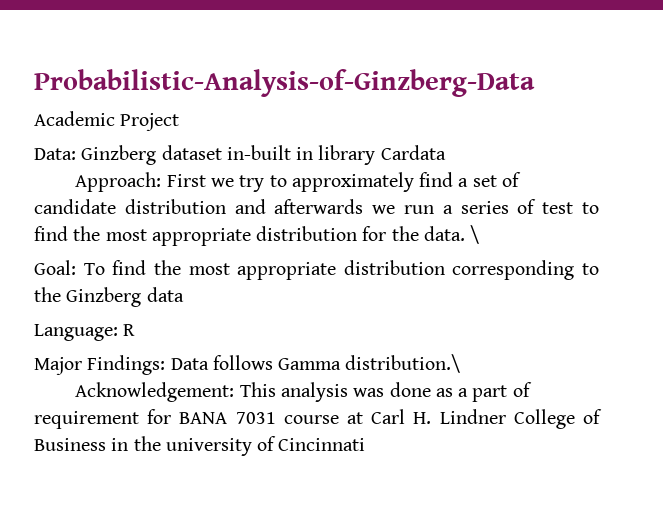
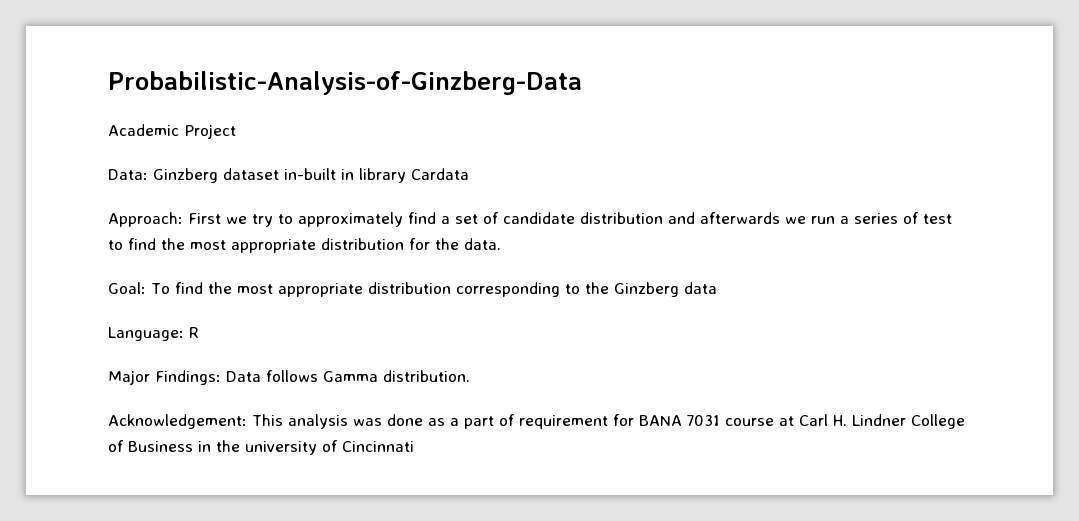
[470,225,480,244] \ -> (501, 244) none
[345,354,461,373] distribution.\ -> [383,370,470,382] distribution.

